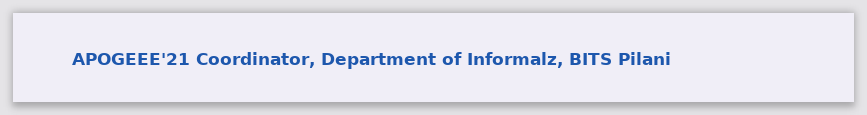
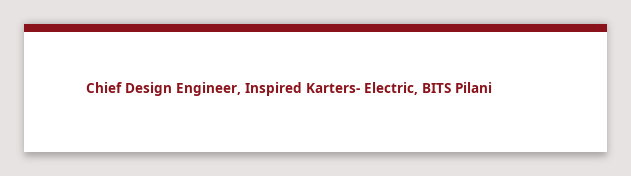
[72,52,563,69] APOGEEE'21 Coordinator, Department of Informalz, -> [86,82,418,96] Chief Design Engineer, Inspired Karters- Electric,

